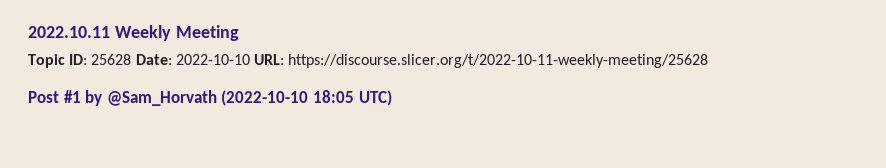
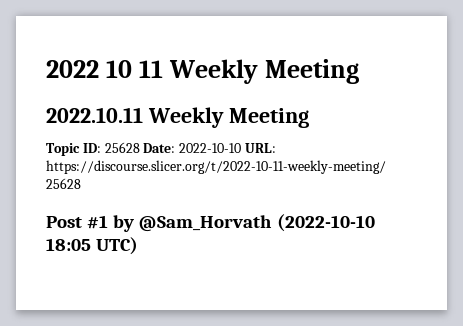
(28, 32) none -> [46,59,359,84] 2022 10 11 Weekly Meeting //

